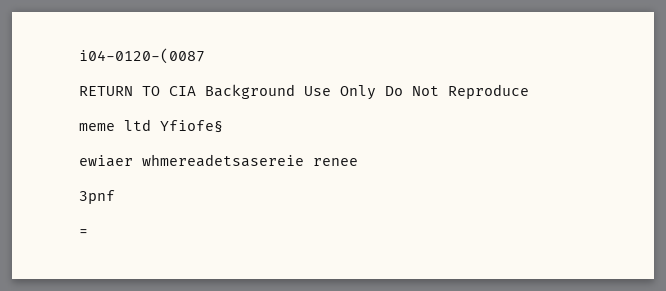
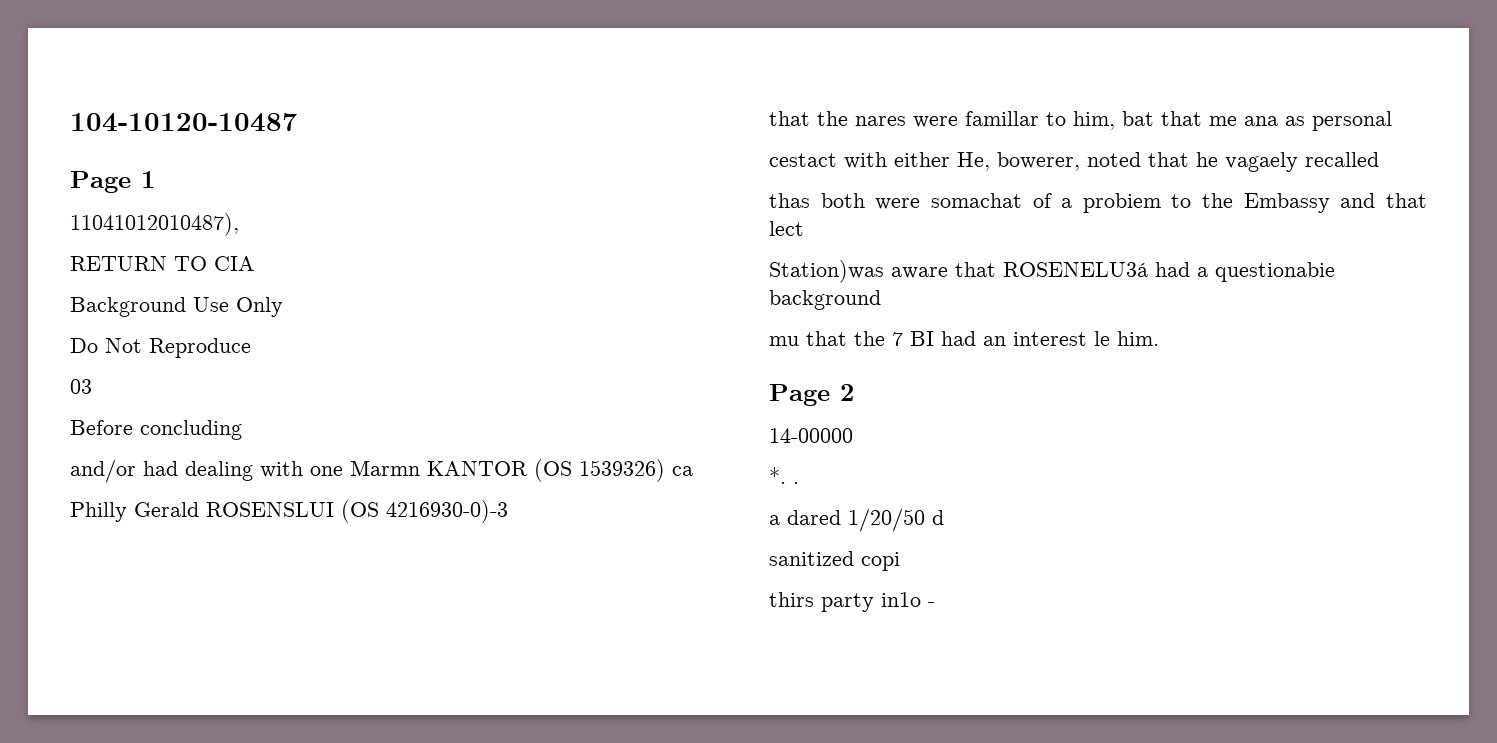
[79,48,205,64] i04-0120-(0087 -> [70,113,298,132] [70,171,155,193] [70,213,239,236] 104-10120-10487 // Page 1 // 11041012010487),
(196, 91) none -> (255, 263) //
(376, 92) none -> (283, 307) //
[79,119,223,133] [79,154,358,167] [79,190,115,204] [79,229,88,236] meme ltd Yfiofe§ // ewiaer whmereadetsasereie renee // 3pnf // = -> [70,379,92,394] [70,420,242,440] [70,459,693,483] [70,500,508,523] [769,111,1392,131] [769,152,1379,172] [769,193,1427,213] [769,221,804,236] [769,260,1335,283] [769,290,881,310] [769,331,1159,346] [769,384,854,406] [769,428,853,443] [769,467,799,484] [769,508,944,532] [769,551,900,571] [769,592,935,612] 03 // Before concluding // and/or had dealing with one Marmn KANTOR (OS 1539326) ca // Philly Gerald ROSENSLUI (OS 4216930-0)-3 // that the nares were famillar to him, bat that me ana as personal // cestact with either He, bowerer, noted that he vagaely recalled // thas both were somachat of a probiem to the Embassy and that lect // Station)was aware that ROSENELU3á had a questionabie background // mu that the 7 BI had an interest le him. // Page 2 // 14-00000 // *. . // a dared 1/20/50 d // sanitized copi // thirs party in1o -

